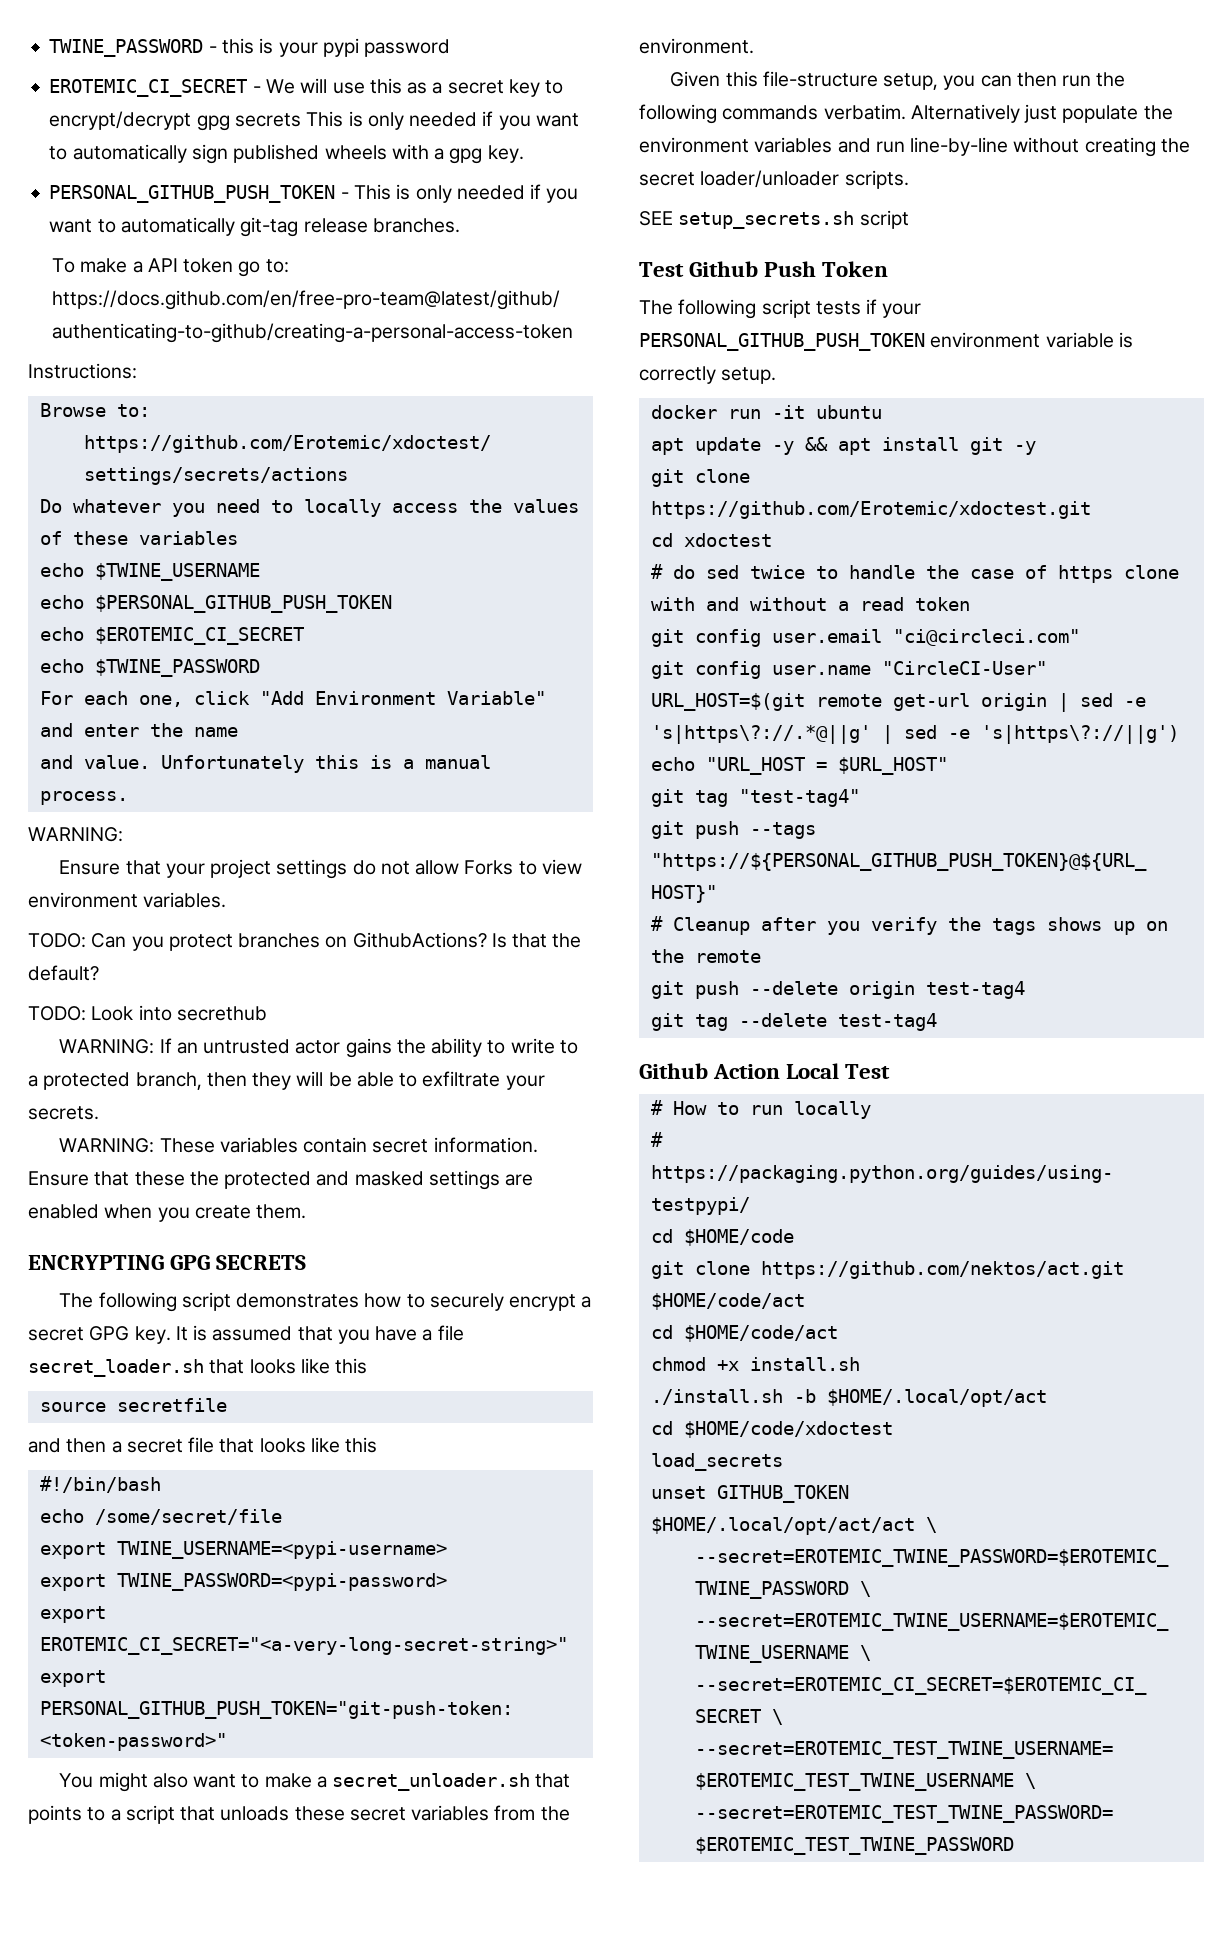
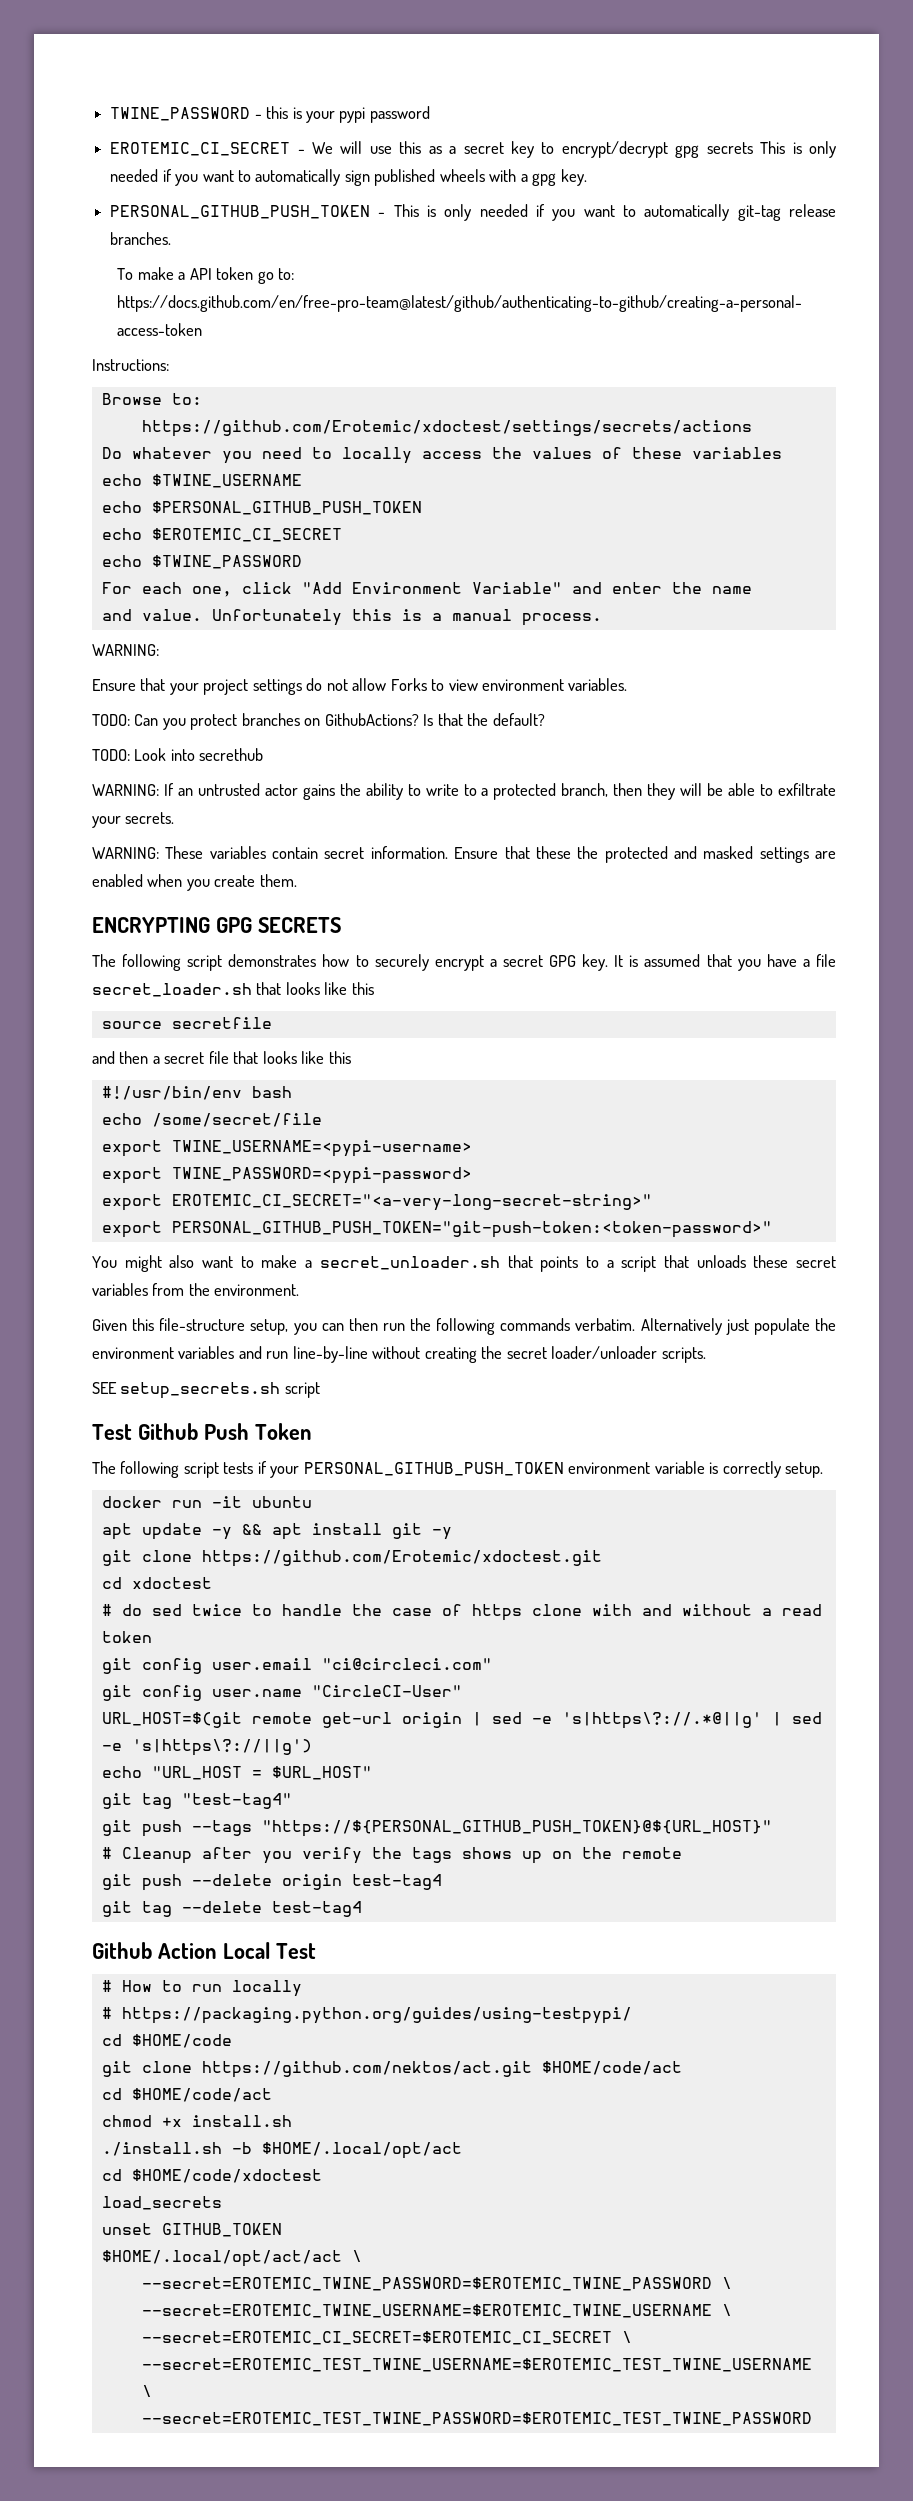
[39,1476,161,1493] #!/bin/bash -> [101,1086,292,1100] #!/usr/bin/env bash

